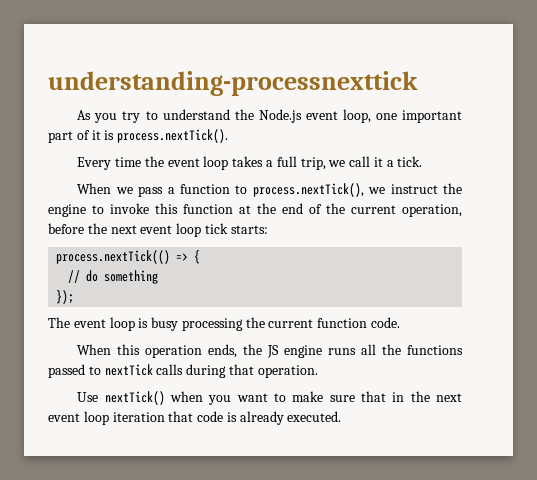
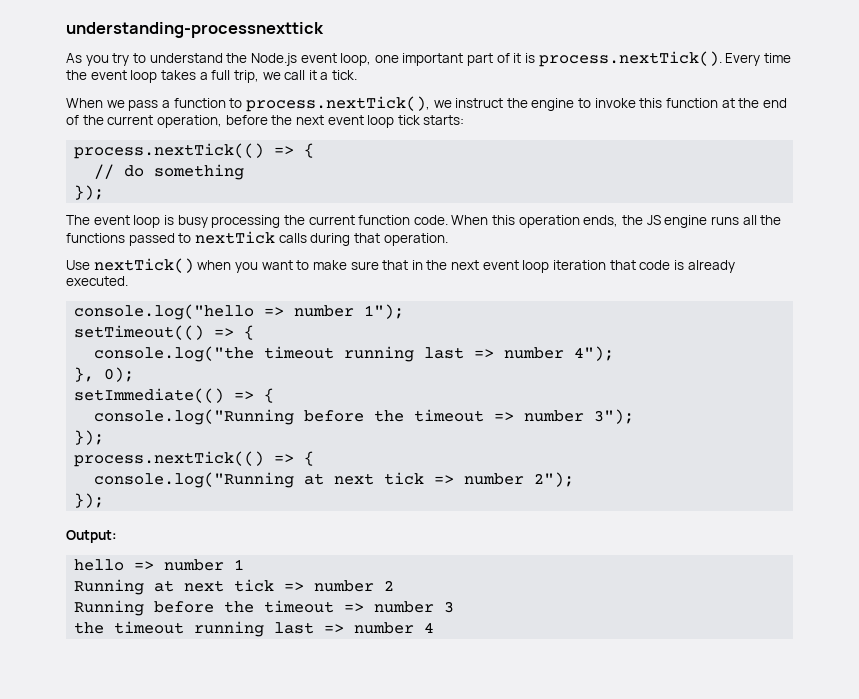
(229, 136) // -> (722, 59) none
(401, 322) // -> (448, 220) none
(342, 416) none -> [74,304,405,320] [74,325,255,340] [94,346,615,362] [74,367,135,382] [74,388,275,403] [94,409,635,425] [74,430,105,445] [74,451,315,467] [94,472,575,488] [74,493,105,508] [66,530,117,543] [74,559,245,571] [74,579,395,595] [74,600,455,616] [74,621,435,637] // console.log("hello => number 1"); // setTimeout(() => { // console.log("the timeout running last => number 4"); // }, 0); // setImmediate(() => { // console.log("Running before the timeout => number 3"); // }); // process.nextTick(() => { // console.log("Running at next tick => number 2"); // }); // Output: // hello => number 1 // Running at next tick => number 2 // Running before the timeout => number 3 // the timeout running last => number 4

